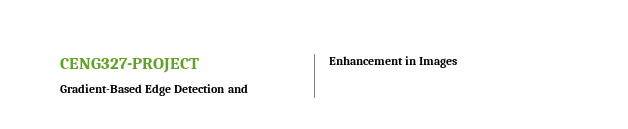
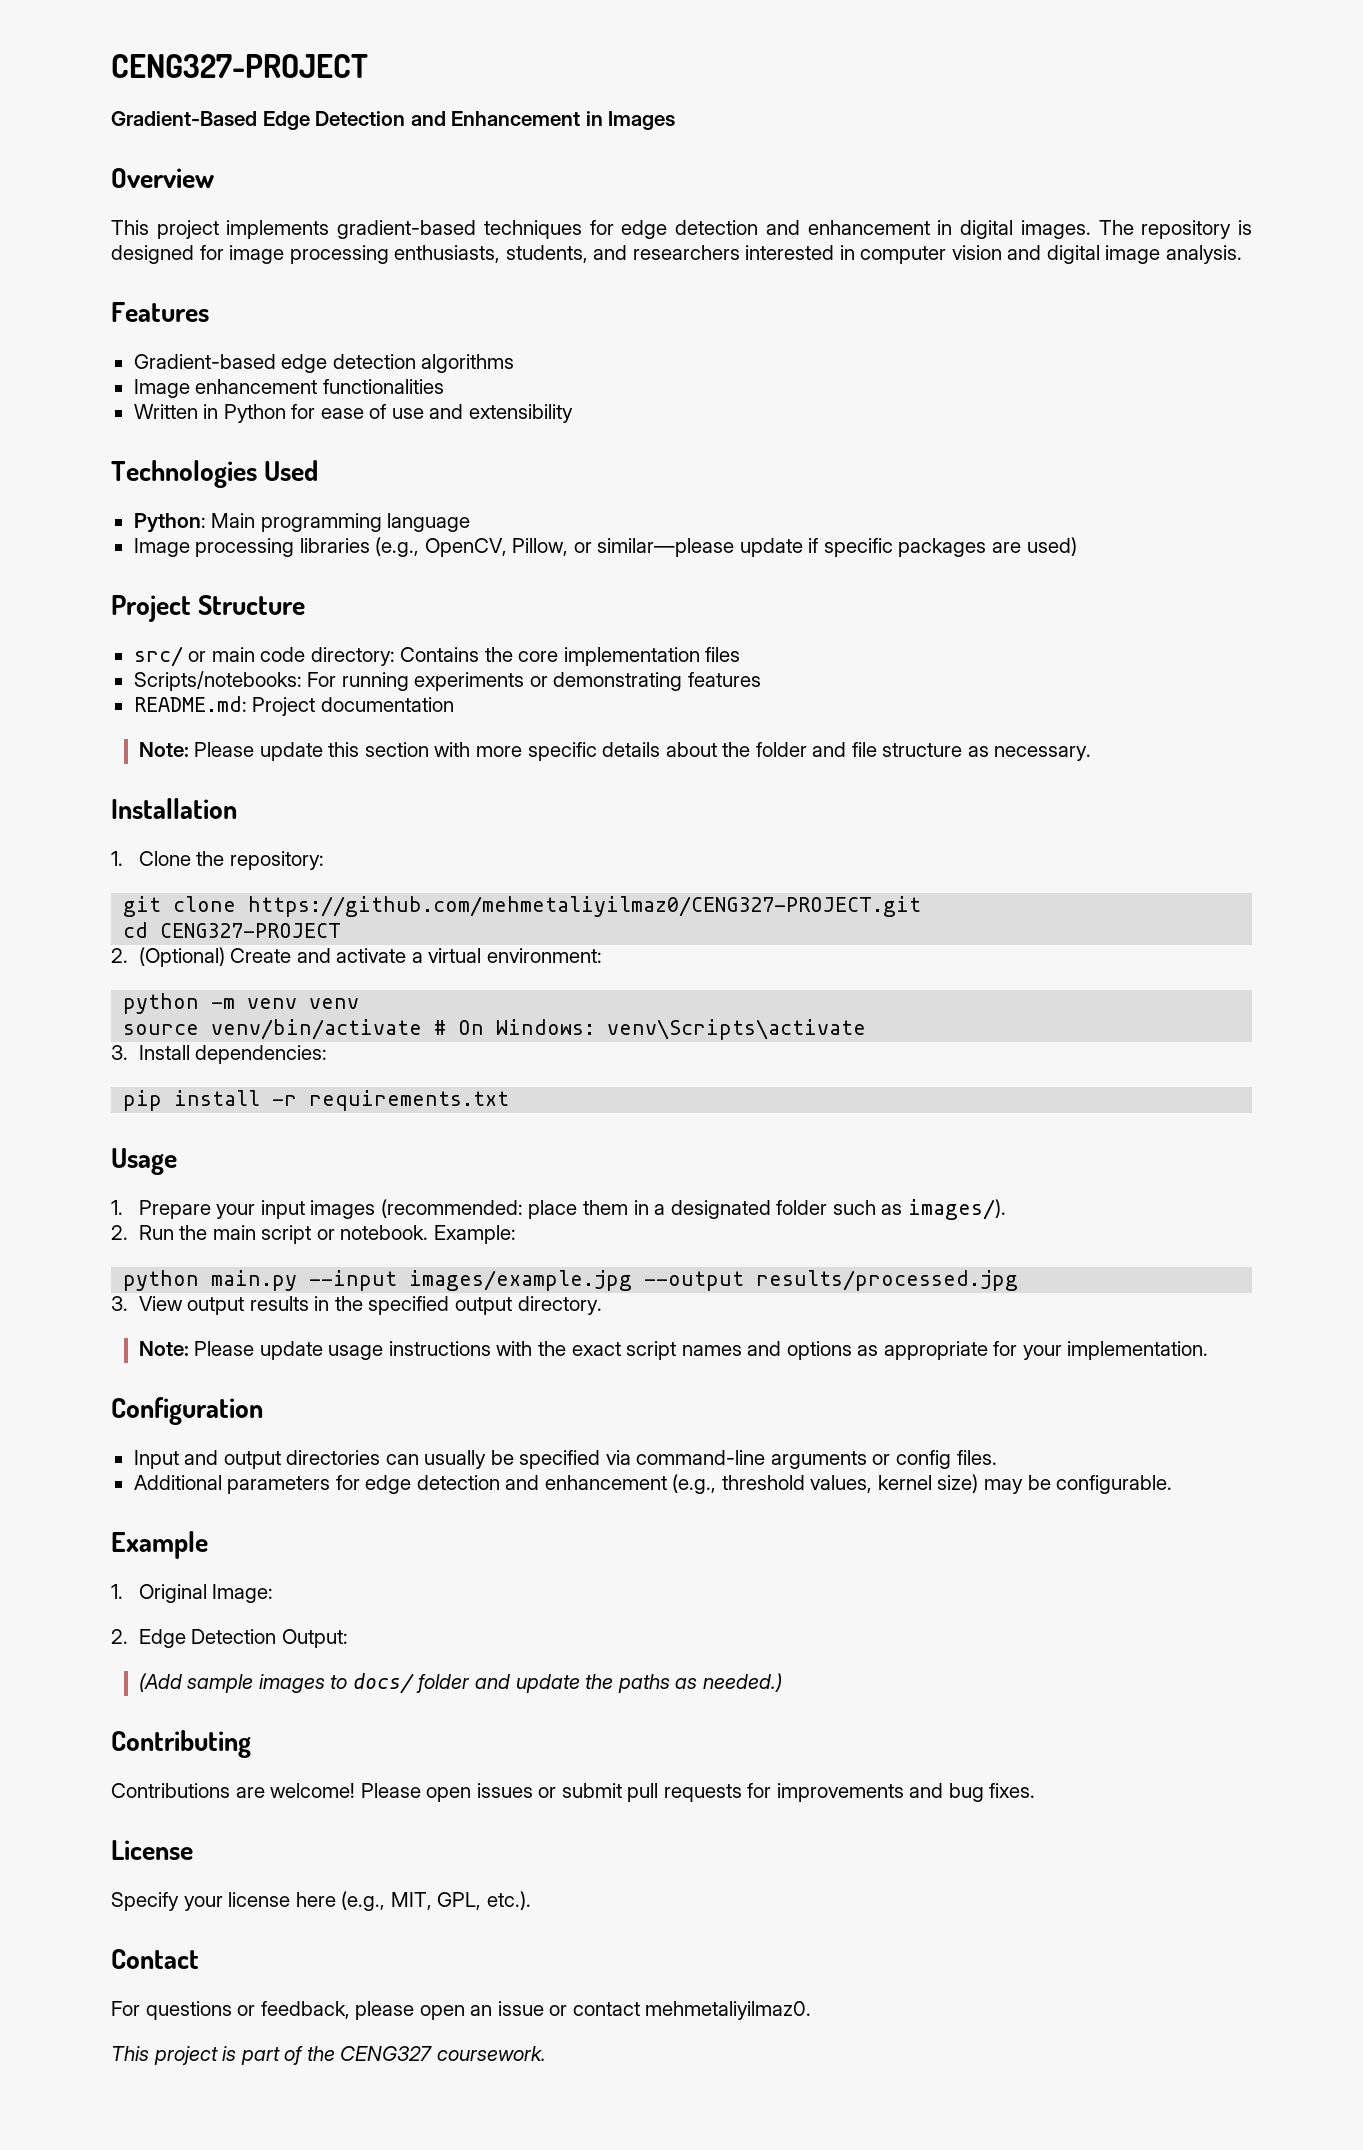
(458, 62) none -> [111,168,214,188] [111,220,1253,239] [111,245,1243,264] [111,302,209,322] [133,354,515,373] [133,379,444,398] [133,404,573,423] [111,460,319,488] [133,513,471,533] [133,537,1077,557] [111,595,306,622] [133,646,741,667] [133,671,761,691] [133,696,454,716] [138,742,1092,761] [111,798,237,819] [111,851,324,870] [123,896,922,917] [123,922,342,938] [111,947,603,967] [123,993,360,1014] [123,1019,867,1040] [111,1045,328,1064] [123,1090,510,1111] [111,1148,177,1175] [111,1199,1006,1220] [111,1225,517,1244] [123,1270,1019,1291] [111,1296,602,1315] [138,1341,1209,1360] [111,1397,263,1425] [133,1450,997,1469] [133,1474,1173,1494] [111,1531,208,1559] [111,1584,274,1603] [111,1629,348,1648] [138,1673,782,1694] [111,1730,251,1758] [111,1783,1036,1802] [111,1840,193,1860] [111,1891,531,1911] [111,1949,199,1969] [111,2001,812,2020] [111,2046,546,2065] // Overview // This project implements gradient-based techniques for edge detection and enhancement in digital images. The repository is designed for image processing enthusiasts, students, and researchers interested in computer vision and digital image analysis. // Features // Gradient-based edge detection algorithms // Image enhancement functionalities // Written in Python for ease of use and extensibility // Technologies Used // Python: Main programming language // Image processing libraries (e.g., OpenCV, Pillow, or similar—please update if specific packages are used) // Project Structure // src/ or main code directory: Contains the core implementation files // Scripts/notebooks: For running experiments or demonstrating features // README.md: Project documentation // Note: Please update this section with more specific details about the folder and file structure as necessary. // Installation // 1. Clone the repository: // git clone https://github.com/mehmetaliyilmaz0/CENG327-PROJECT.git // cd CENG327-PROJECT // 2. (Optional) Create and activate a virtual environment: // python -m venv venv // source venv/bin/activate # On Windows: venv\Scripts\activate // 3. Install dependencies: // pip install -r requirements.txt // Usage // 1. Prepare your input images (recommended: place them in a designated folder such as images/). // 2. Run the main script or notebook. Example: // python main.py --input images/example.jpg --output results/processed.jpg // 3. View output results in the specified output directory. // Note: Please update usage instructions with the exact script names and options as appropriate for your implementation. // Configuration // Input and output directories can usually be specified via command-line arguments or config files. // Additional parameters for edge detection and enhancement (e.g., threshold values, kernel size) may be configurable. // Example // 1. Original Image: // 2. Edge Detection Output: // (Add sample images to docs/ folder and update the paths as needed.) // Contributing // Contributions are welcome! Please open issues or submit pull requests for improvements and bug fixes. // License // Specify your license here (e.g., MIT, GPL, etc.). // Contact // For questions or feedback, please open an issue or contact mehmetaliyilmaz0. // This project is part of the CENG327 coursework.

